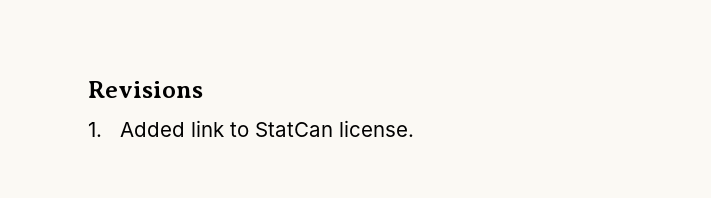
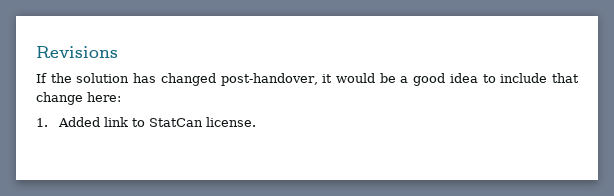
(203, 89) none -> [36,73,579,86] [36,92,121,105] // If the solution has changed post-handover, it would be a good idea to include that change here:

